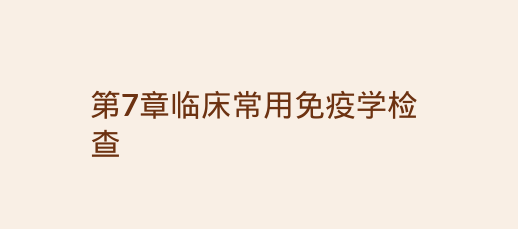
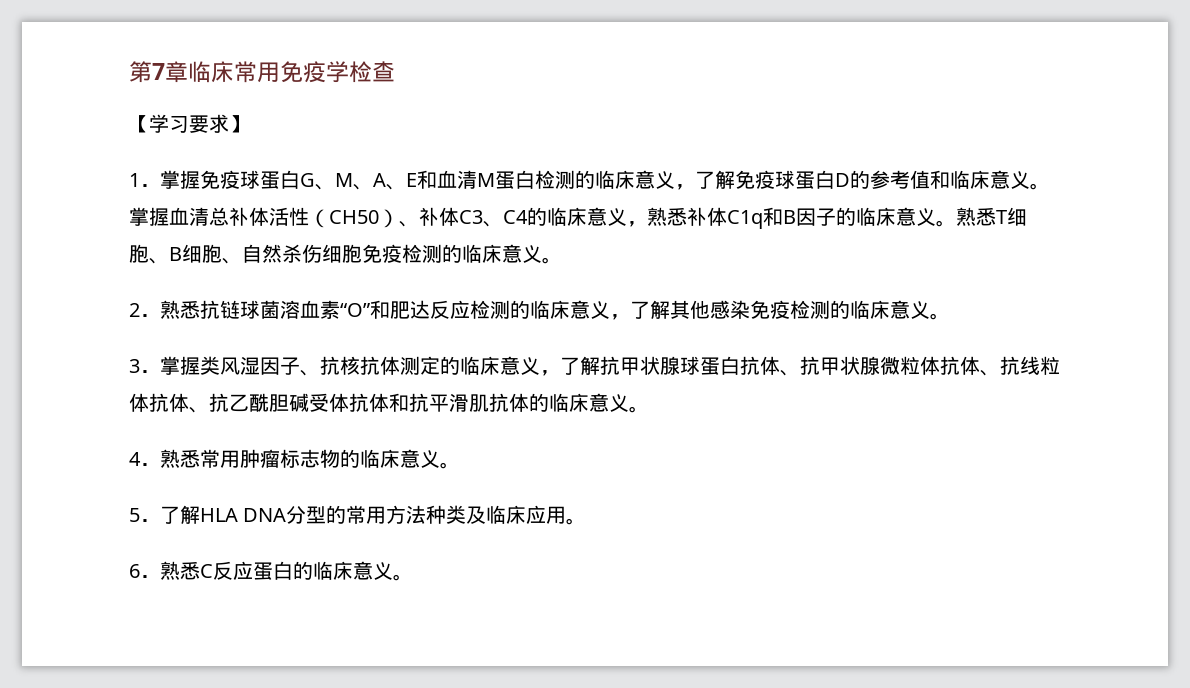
(121, 143) none -> [129,114,249,133] [129,170,1050,190] [129,207,1027,229] [129,244,562,264] [129,300,950,320] [129,356,1060,376] [129,393,649,413] [129,449,460,469] [129,505,587,525] [129,561,413,581] // 【学习要求】 // 1．掌握免疫球蛋白G、M、A、E和血清M蛋白检测的临床意义，了解免疫球蛋白D的参考值和临床意义。掌握血清总补体活性（CH50）、补体C3、C4的临床意义，熟悉补体C1q和B因子的临床意义。熟悉T细胞、B细胞、自然杀伤细胞免疫检测的临床意义。 // 2．熟悉抗链球菌溶血素“O”和肥达反应检测的临床意义，了解其他感染免疫检测的临床意义。 // 3．掌握类风湿因子、抗核抗体测定的临床意义，了解抗甲状腺球蛋白抗体、抗甲状腺微粒体抗体、抗线粒体抗体、抗乙酰胆碱受体抗体和抗平滑肌抗体的临床意义。 // 4．熟悉常用肿瘤标志物的临床意义。 // 5．了解HLA DNA分型的常用方法种类及临床应用。 // 6．熟悉C反应蛋白的临床意义。

